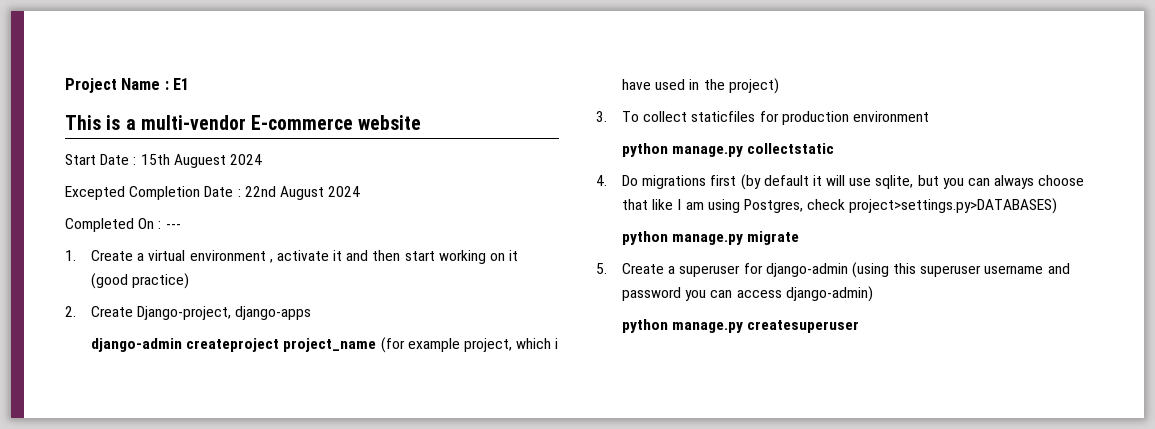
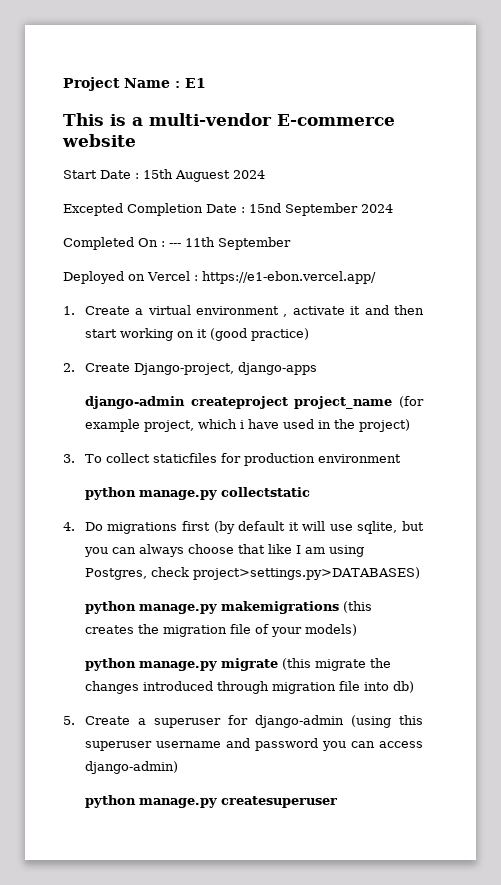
[244,186,324,200] 22nd August -> [249,203,358,216] 15nd September
(181, 226) none -> [185,237,291,250] [63,271,376,284] 11th September // Deployed on Vercel : https://e1-ebon.vercel.app/
[747,231,800,245] migrate -> [220,601,372,614] [84,624,357,637] [84,658,391,671] [84,681,414,694] makemigrations (this creates the migration file of your models) // python manage.py migrate (this migrate the changes introduced through migration file into db)

